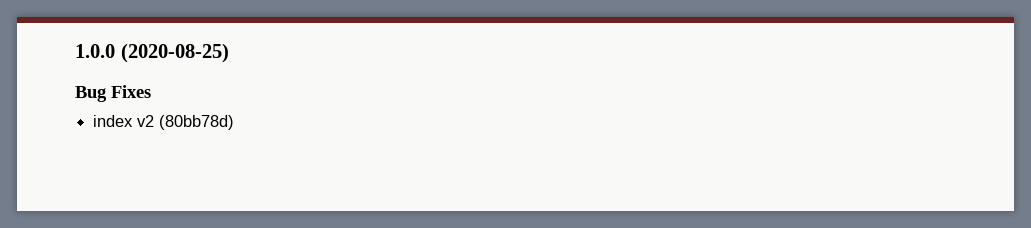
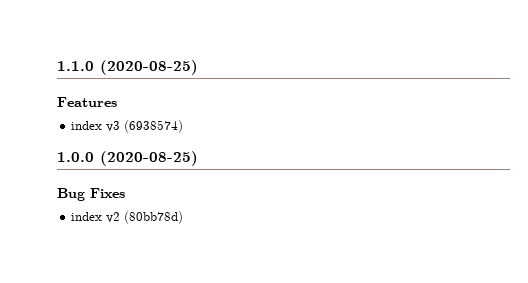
(75, 51) none -> [57,60,198,75] [57,97,117,107] [71,120,184,133] 1.1.0 (2020-08-25) // Features // index v3 (6938574) //

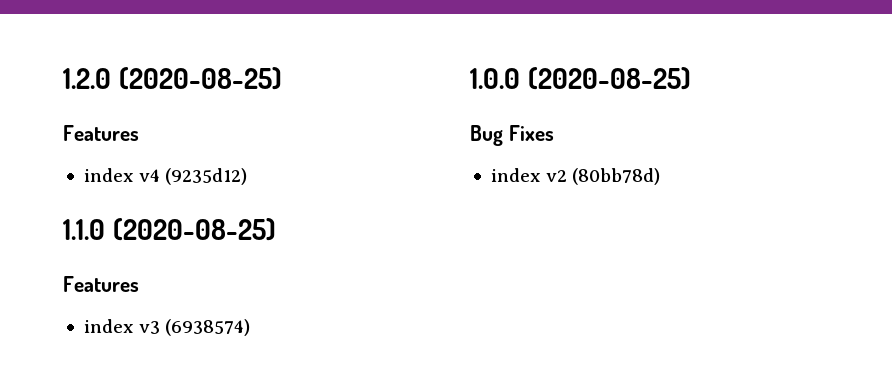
(57, 66) none -> [63,67,282,90] [63,125,139,141] [83,168,248,185] 1.2.0 (2020-08-25) // Features // index v4 (9235d12) //

